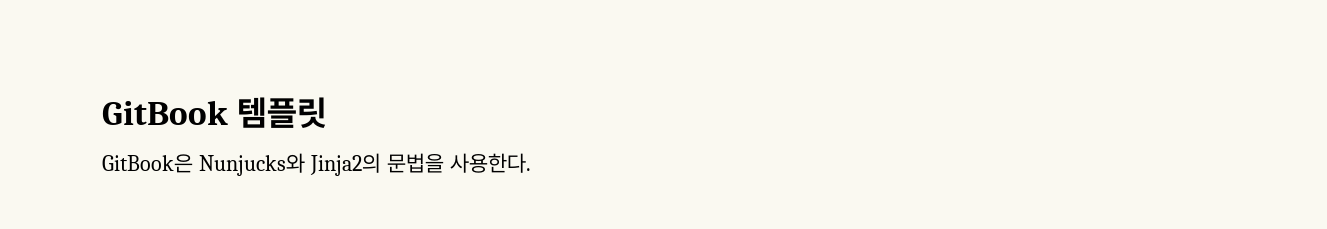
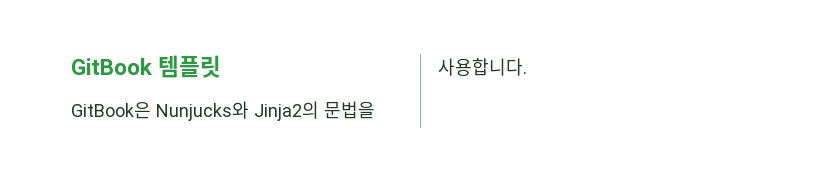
[449,153,531,173] 사용한다. -> [438,58,527,76] 사용합니다.

